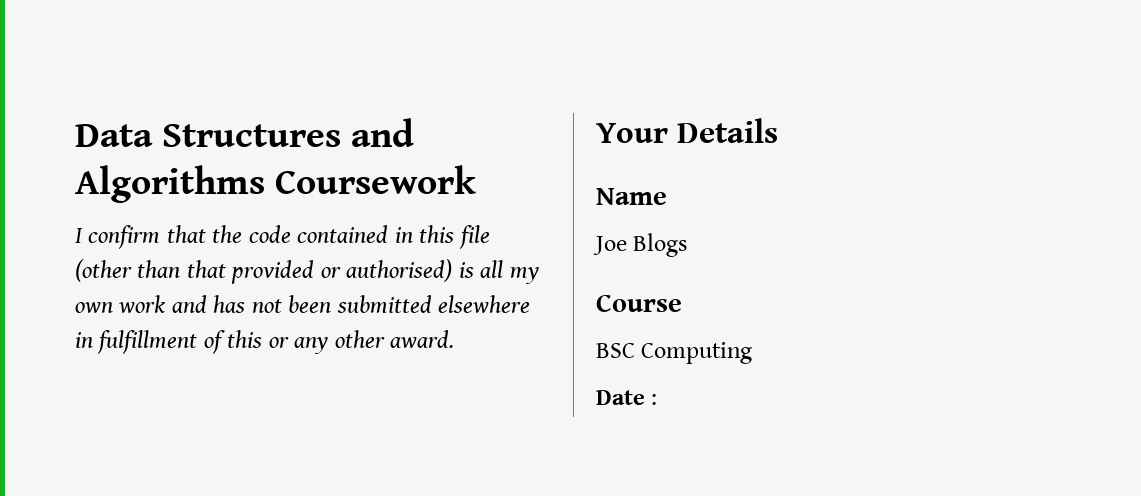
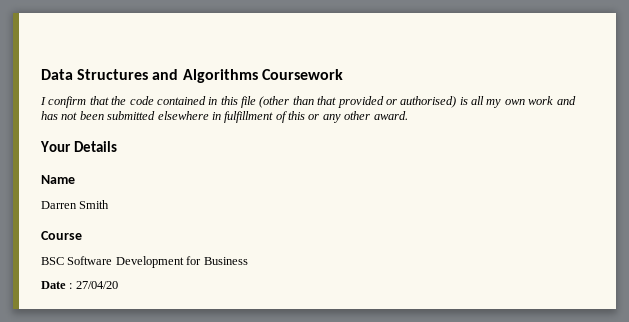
[593,233,689,257] Joe Blogs -> [41,200,110,209] Darren Smith
[641,342,753,364] Computing -> [67,256,248,268] Software Development for Business
(658, 399) none -> [75,281,118,289] 27/04/20

